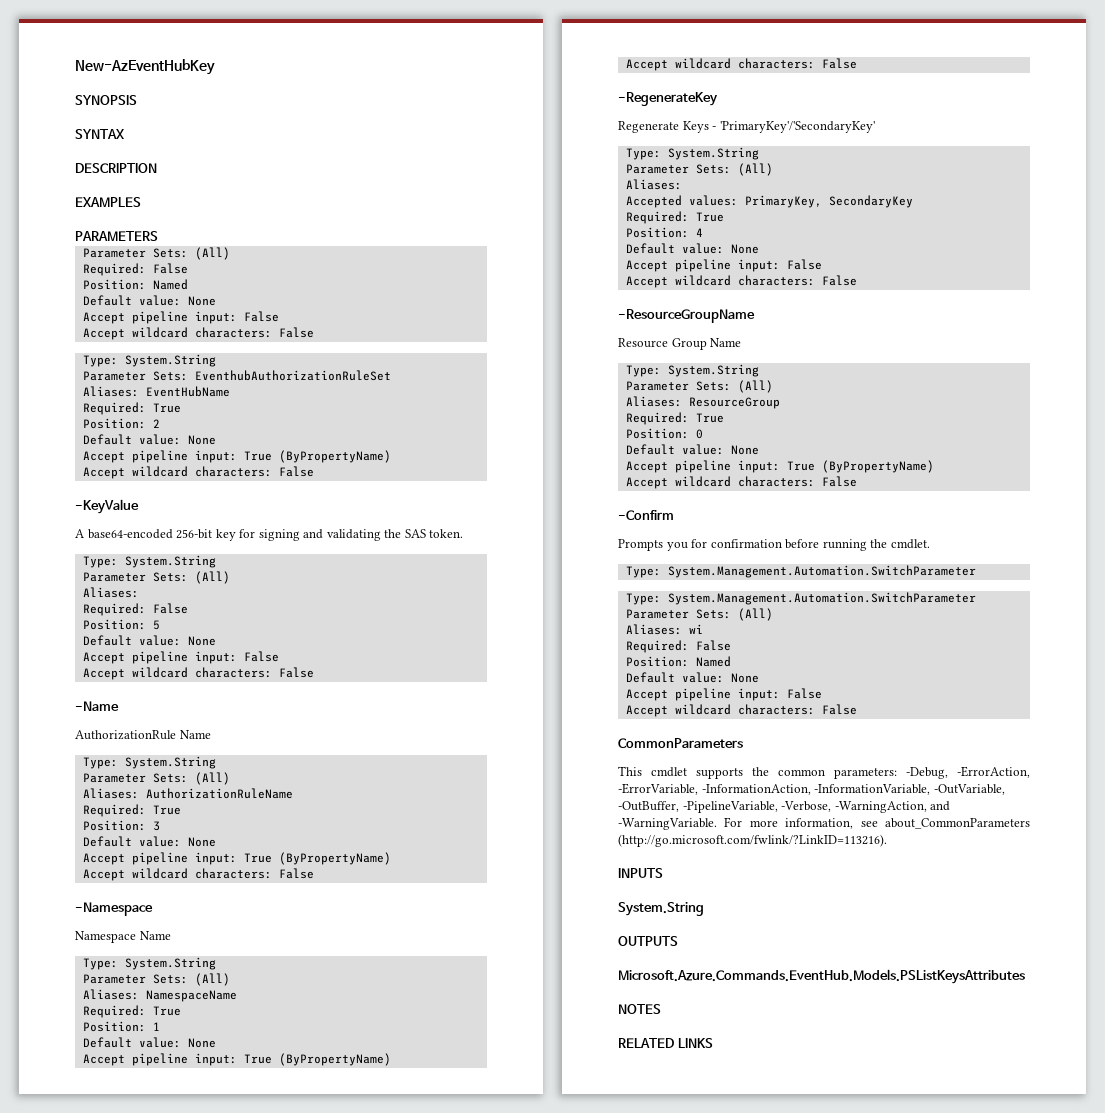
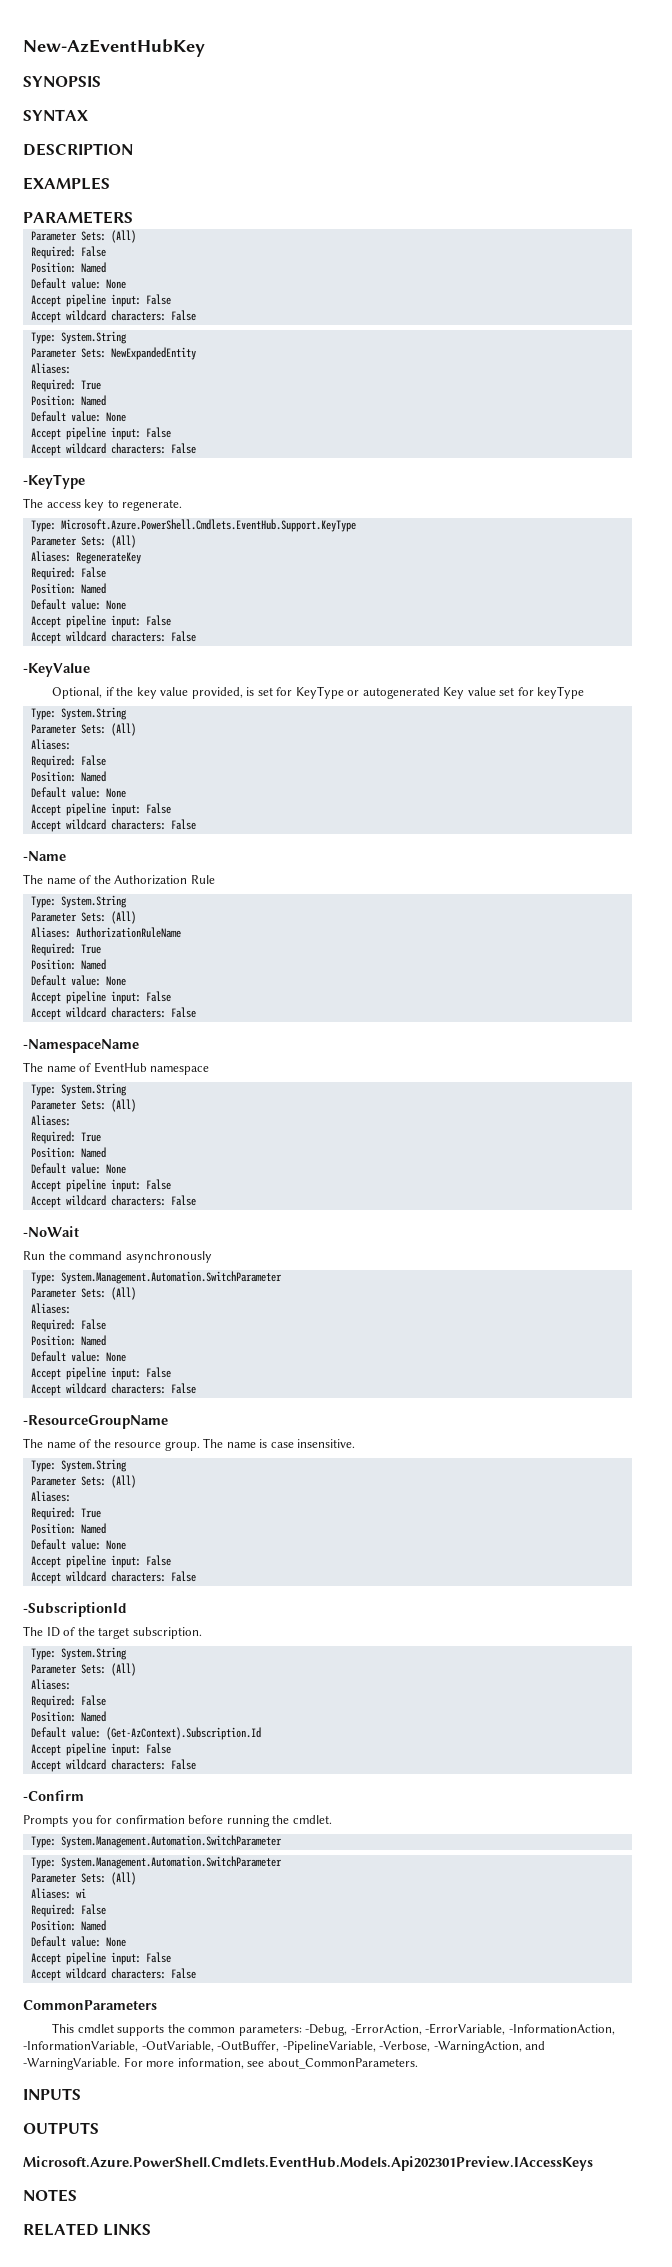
[194,370,391,381] [82,386,230,397] [82,402,181,415] [82,418,160,429] [82,434,216,445] [82,450,391,463] EventhubAuthorizationRuleSet // Aliases: EventHubName // Required: True // Position: 2 // Default value: None // Accept pipeline input: True (ByPropertyName) -> [110,347,196,360] [30,363,71,374] [30,379,101,392] [30,395,106,406] [30,411,126,422] [30,427,171,440] [30,443,196,456] [23,474,85,489] [23,498,183,511] [30,519,356,532] [30,535,136,548] [30,551,141,564] [30,567,106,580] [30,583,106,594] [30,599,126,610] [30,615,171,628] NewExpandedEntity // Aliases: // Required: True // Position: Named // Default value: None // Accept pipeline input: False // Accept wildcard characters: False // -KeyType // The access key to regenerate. // Type: Microsoft.Azure.PowerShell.Cmdlets.EventHub.Support.KeyType // Parameter Sets: (All) // Aliases: RegenerateKey // Required: False // Position: Named // Default value: None // Accept pipeline input: False
[75,529,464,541] [82,555,216,568] [82,571,230,584] [82,587,139,598] [82,603,188,616] [82,619,160,630] A base64-encoded 256-bit key for signing and validating the SAS token. // Type: System.String // Parameter Sets: (All) // Aliases: // Required: False // Position: 5 -> [52,686,585,699] [30,707,127,720] [30,723,136,736] [30,739,71,750] [30,755,106,768] [30,771,106,782] Optional, if the key value provided, is set for KeyType or autogenerated Key value set for keyType // Type: System.String // Parameter Sets: (All) // Aliases: // Required: False // Position: Named
[75,730,211,740] AuthorizationRule Name -> [23,874,215,885] The name of the Authorization Rule
[152,821,160,831] [82,836,216,847] [82,852,391,865] [82,868,314,881] [75,902,153,916] [75,931,171,943] [82,957,216,970] [82,973,230,986] [82,989,237,1002] [82,1005,181,1018] [82,1021,160,1032] [82,1037,216,1048] [82,1053,391,1066] [625,58,857,71] [618,92,718,106] [618,121,875,133] [625,147,759,160] [625,163,773,176] [625,179,682,190] [625,195,913,208] [625,211,724,224] [625,227,703,238] 3 // Default value: None // Accept pipeline input: True (ByPropertyName) // Accept wildcard characters: False // -Namespace // Namespace Name // Type: System.String // Parameter Sets: (All) // Aliases: NamespaceName // Required: True // Position: 1 // Default value: None // Accept pipeline input: True (ByPropertyName) // Accept wildcard characters: False // -RegenerateKey // Regenerate Keys - 'PrimaryKey'/'SecondaryKey' // Type: System.String // Parameter Sets: (All) // Aliases: // Accepted values: PrimaryKey, SecondaryKey // Required: True // Position: 4 -> [80,959,106,970] [30,975,126,986] [30,991,171,1004] [30,1007,196,1020] [23,1039,139,1053] [23,1062,210,1075] [30,1083,127,1096] [30,1099,136,1112] [30,1115,71,1126] [30,1131,101,1144] [30,1147,106,1158] [30,1163,126,1174] [30,1179,171,1192] [30,1195,196,1208] [23,1226,79,1237] [23,1251,212,1263] [30,1271,282,1284] [30,1287,136,1300] [30,1303,71,1314] [30,1319,106,1332] [30,1335,106,1346] Named // Default value: None // Accept pipeline input: False // Accept wildcard characters: False // -NamespaceName // The name of EventHub namespace // Type: System.String // Parameter Sets: (All) // Aliases: // Required: True // Position: Named // Default value: None // Accept pipeline input: False // Accept wildcard characters: False // -NoWait // Run the command asynchronously // Type: System.Management.Automation.SwitchParameter // Parameter Sets: (All) // Aliases: // Required: False // Position: Named
[618,338,742,350] [625,364,759,377] [625,380,773,393] [625,396,780,409] [625,412,724,425] [625,428,703,439] [625,444,759,455] [625,460,934,473] Resource Group Name // Type: System.String // Parameter Sets: (All) // Aliases: ResourceGroup // Required: True // Position: 0 // Default value: None // Accept pipeline input: True (ByPropertyName) -> [23,1438,356,1451] [30,1459,127,1472] [30,1475,136,1488] [30,1491,71,1502] [30,1507,101,1520] [30,1523,106,1534] [30,1539,126,1550] [30,1555,171,1568] [30,1571,196,1584] [23,1602,127,1617] [23,1626,202,1639] [30,1647,127,1660] [30,1663,136,1676] [30,1679,71,1690] [30,1695,106,1708] [30,1711,106,1722] [30,1727,261,1740] [30,1743,171,1756] The name of the resource group. The name is case insensitive. // Type: System.String // Parameter Sets: (All) // Aliases: // Required: True // Position: Named // Default value: None // Accept pipeline input: False // Accept wildcard characters: False // -SubscriptionId // The ID of the target subscription. // Type: System.String // Parameter Sets: (All) // Aliases: // Required: False // Position: Named // Default value: (Get-AzContext).Subscription.Id // Accept pipeline input: False
[885,818,1030,829] [618,834,887,847] about_CommonParameters (http://go.microsoft.com/fwlink/?LinkID=113216). -> [267,2058,418,2069] about_CommonParameters.
[618,902,704,916] // System.String -> (81, 2094) none
[618,969,1025,984] Microsoft.Azure.Commands.EventHub.Models.PSListKeysAttributes -> [23,2156,593,2171] Microsoft.Azure.PowerShell.Cmdlets.EventHub.Models.Api202301Preview.IAccessKeys

